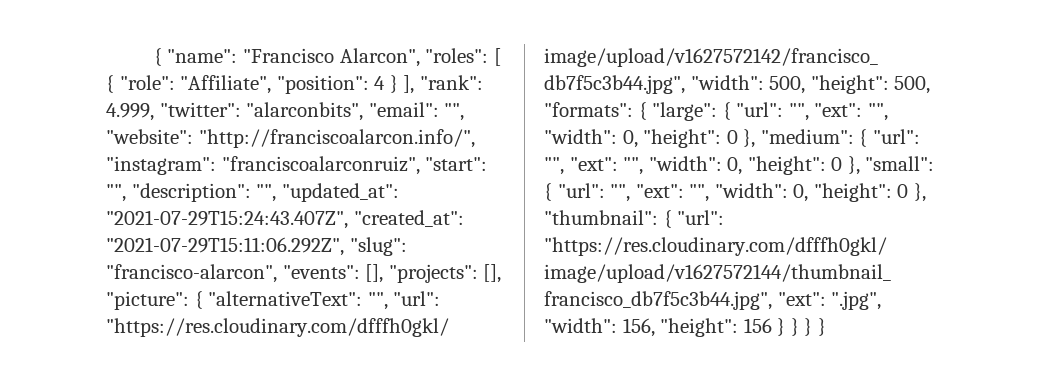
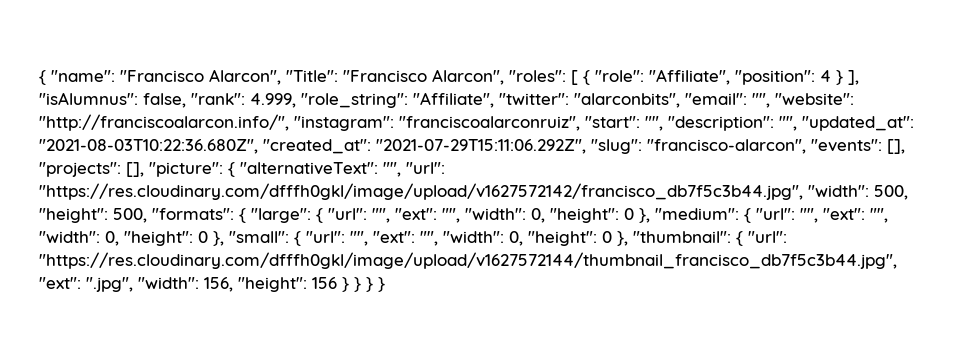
(420, 57) none -> [286,69,504,85] "Title": "Francisco Alarcon",
[419,75,483,90] [106,103,154,121] "rank": 4.999, -> [39,92,494,108] "isAlumnus": false, "rank": 4.999, "role_string": "Affiliate",
[106,210,348,229] "2021-07-29T15:24:43.407Z", -> [39,139,258,154] "2021-08-03T10:22:36.680Z",

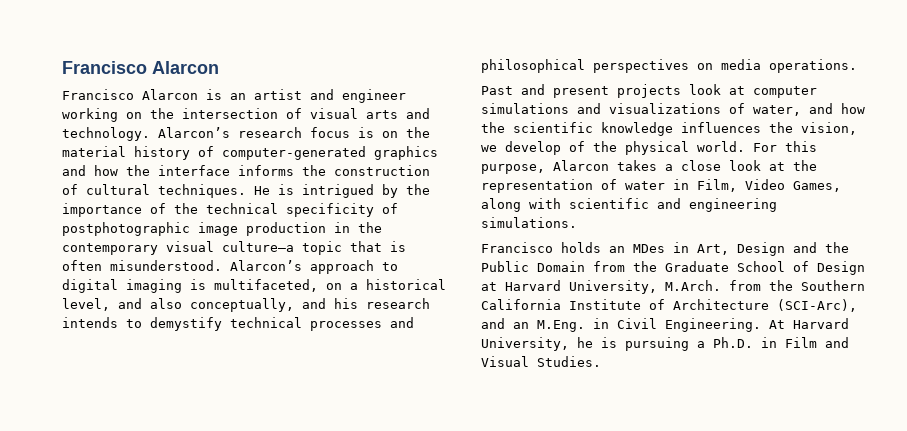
[39,69,859,85] [39,92,854,108] [39,114,914,131] [39,139,905,154] [39,162,445,177] [39,183,908,200] [39,208,888,223] [39,231,787,246] [39,252,897,269] [39,277,385,292] { "name": "Francisco Alarcon", "Title": "Francisco Alarcon", "roles": [ { "role": "Affiliate", "position": 4 } ], "isAlumnus": false, "rank": 4.999, "role_string": "Affiliate", "twitter": "alarconbits", "email": "", "website": "http://franciscoalarcon.info/", "instagram": "franciscoalarconruiz", "start": "", "description": "", "updated_at": "2021-08-03T10:22:36.680Z", "created_at": "2021-07-29T15:11:06.292Z", "slug": "francisco-alarcon", "events": [], "projects": [], "picture": { "alternativeText": "", "url": "https://res.cloudinary.com/dfffh0gkl/image/upload/v1627572142/francisco_db7f5c3b44.jpg", "width": 500, "height": 500, "formats": { "large": { "url": "", "ext": "", "width": 0, "height": 0 }, "medium": { "url": "", "ext": "", "width": 0, "height": 0 }, "small": { "url": "", "ext": "", "width": 0, "height": 0 }, "thumbnail": { "url": "https://res.cloudinary.com/dfffh0gkl/image/upload/v1627572144/thumbnail_francisco_db7f5c3b44.jpg", "ext": ".jpg", "width": 156, "height": 156 } } } } -> [62,61,219,74] [62,89,406,103] [62,108,430,122] [62,127,430,141] [62,146,438,160] [62,165,430,176] [62,184,430,198] [62,203,398,217] [62,222,382,236] [62,241,406,255] [62,260,398,274] [62,279,446,293] [62,298,430,312] [62,317,414,331] [481,59,857,73] [481,84,817,98] [481,103,865,116] [481,122,857,136] [481,141,817,155] [481,160,817,174] [481,179,841,193] [481,198,777,212] [481,217,577,228] [481,242,849,256] [481,261,865,275] [481,280,865,294] [481,299,857,312] [481,318,849,332] [481,337,849,351] [481,356,601,367] Francisco Alarcon // Francisco Alarcon is an artist and engineer working on the intersection of visual arts and technology. Alarcon’s research focus is on the material history of computer-generated graphics and how the interface informs the construction of cultural techniques. He is intrigued by the importance of the technical specificity of postphotographic image production in the contemporary visual culture—a topic that is often misunderstood. Alarcon’s approach to digital imaging is multifaceted, on a historical level, and also conceptually, and his research intends to demystify technical processes and philosophical perspectives on media operations. // Past and present projects look at computer simulations and visualizations of water, and how the scientific knowledge influences the vision, we develop of the physical world. For this purpose, Alarcon takes a close look at the representation of water in Film, Video Games, along with scientific and engineering simulations. // Francisco holds an MDes in Art, Design and the Public Domain from the Graduate School of Design at Harvard University, M.Arch. from the Southern California Institute of Architecture (SCI-Arc), and an M.Eng. in Civil Engineering. At Harvard University, he is pursuing a Ph.D. in Film and Visual Studies.

